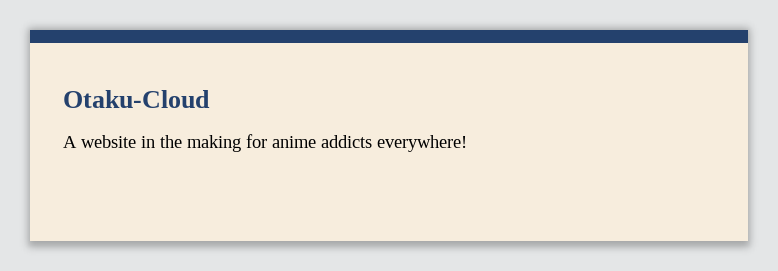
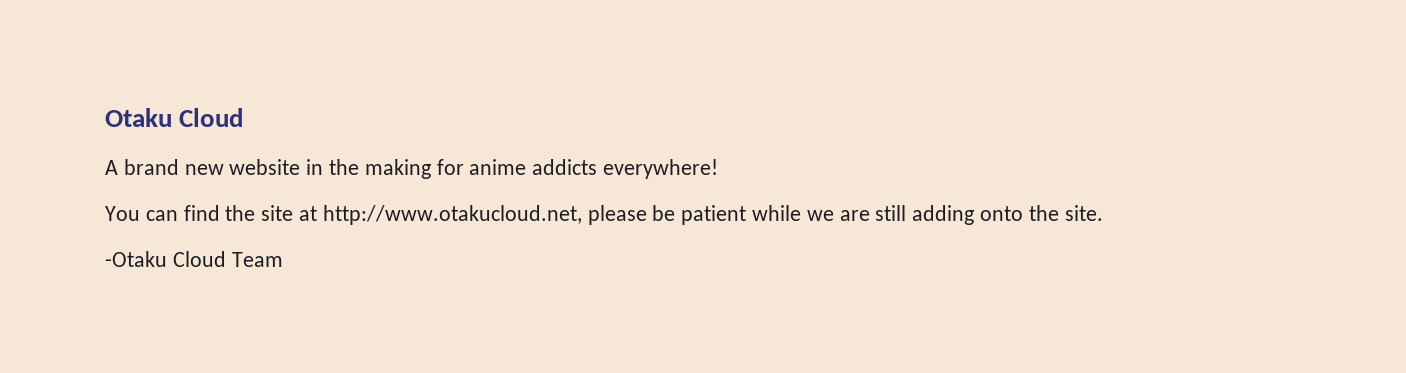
[63,90,210,108] Otaku-Cloud -> [105,108,244,127] Otaku Cloud
(77, 142) none -> [123,159,224,175] brand new
(467, 143) none -> [105,205,1103,225] [105,251,283,267] // You can find the site at http://www.otakucloud.net, please be patient while we are still adding onto the site. // -Otaku Cloud Team

